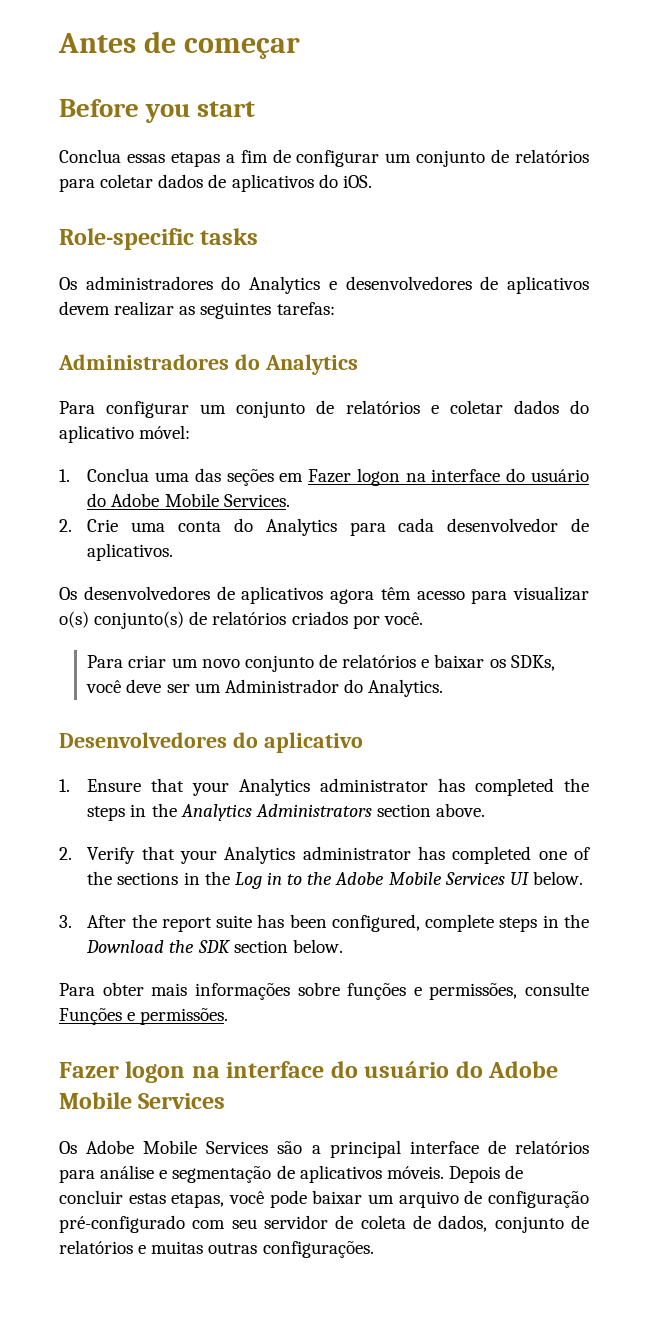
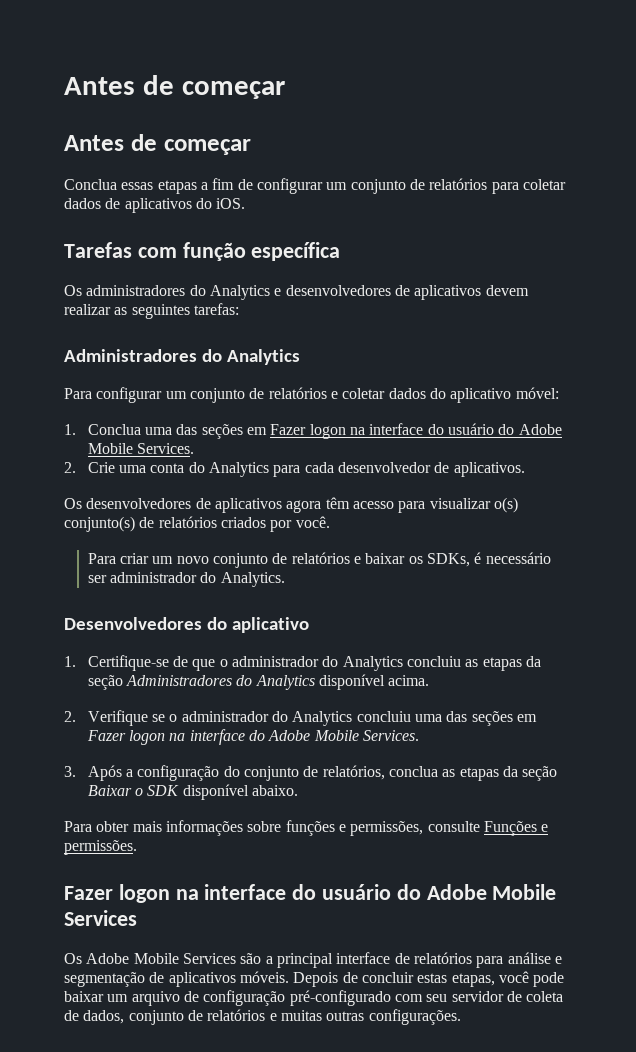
[58,31,301,59] [59,99,256,123] Antes de começar // Before you start -> [64,75,285,99] [64,134,251,155] Antes de começar // Antes de começar
[59,228,259,250] Role-specific tasks -> [64,242,341,261] Tarefas com função específica
[86,679,339,693] você deve ser um Administrador -> [474,552,551,564] [87,572,198,583] é necessário ser administrador
[87,778,589,796] [87,803,486,821] [59,846,590,864] [87,871,583,889] [59,914,589,932] [86,939,343,953] Ensure that your Analytics administrator has completed the steps in the Analytics Administrators section above. // 2. Verify that your Analytics administrator has completed one of the sections in the Log in to the Adobe Mobile Services UI below. // 3. After the report suite has been configured, complete steps in the Download the SDK section below. -> [87,655,542,671] [87,674,430,690] [64,710,538,726] [86,729,420,745] [64,765,558,781] [87,784,299,800] Certifique-se de que o administrador do Analytics concluiu as etapas da seção Administradores do Analytics disponível acima. // 2. Verifique se o administrador do Analytics concluiu uma das seções em Fazer logon na interface do Adobe Mobile Services. // 3. Após a configuração do conjunto de relatórios, conclua as etapas da seção Baixar o SDK disponível abaixo.

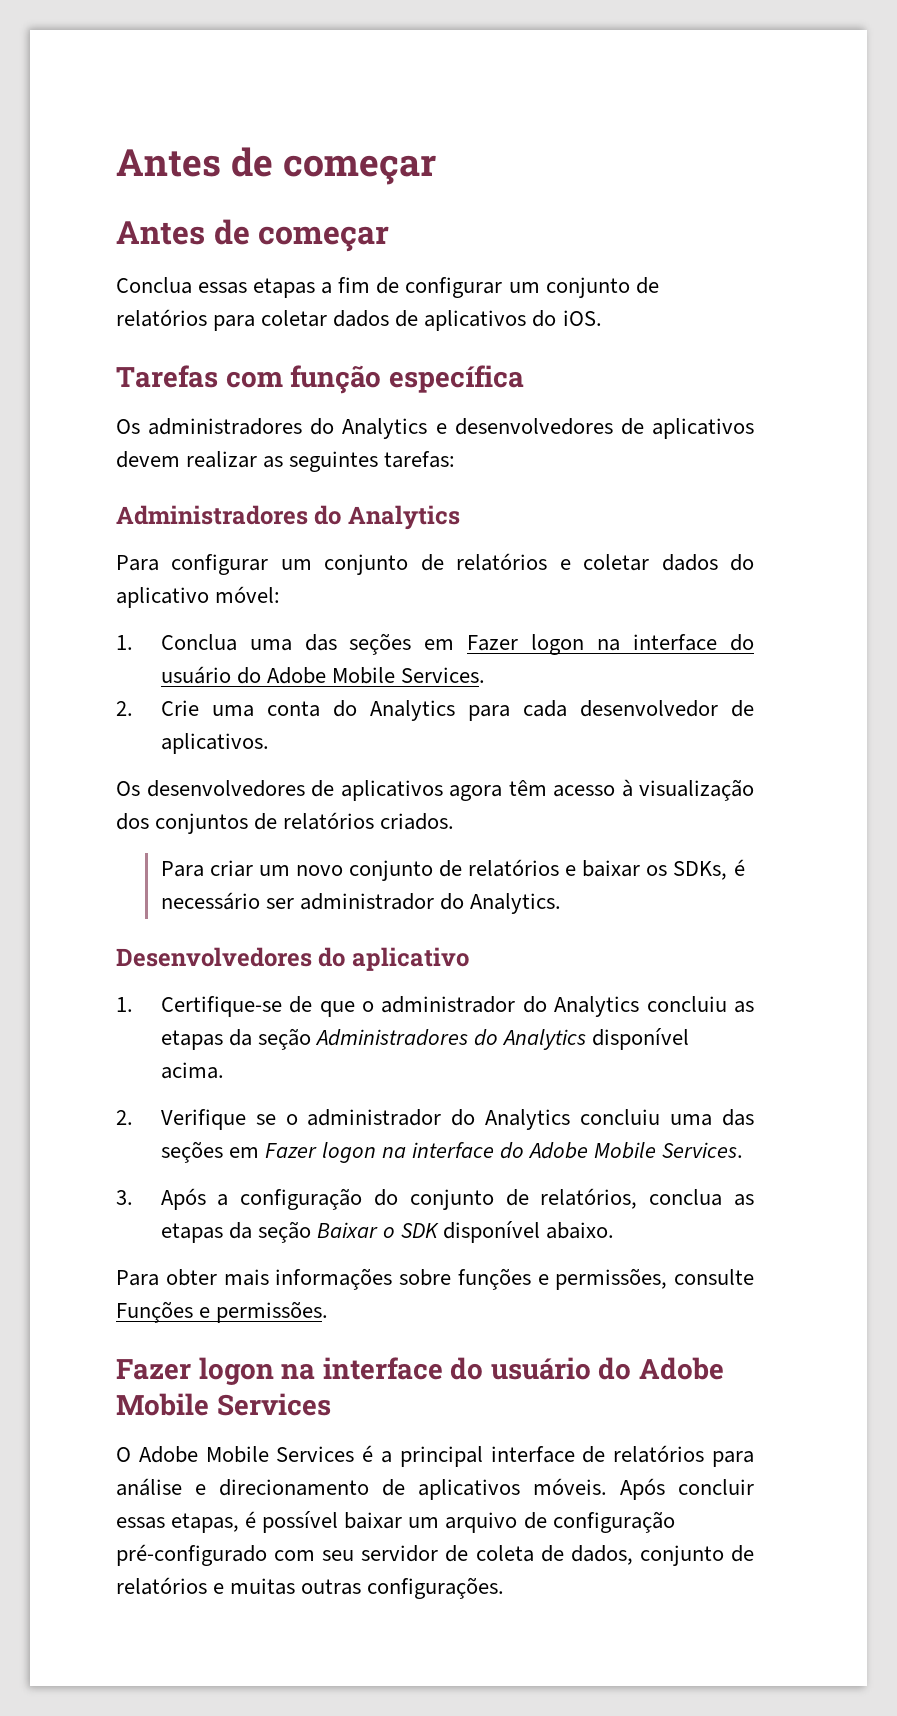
[398,497,518,513] [64,516,330,532] para visualizar o(s) conjunto(s) de relatórios criados por você. -> [621,779,754,801] [116,812,455,834] à visualização dos conjuntos de relatórios criados.
[64,953,262,964] Os Adobe Mobile Services são -> [116,1445,374,1463] O Adobe Mobile Services é
[64,972,145,987] segmentação -> [219,1479,369,1496] direcionamento
[293,971,565,987] Depois de concluir estas etapas, você pode -> [620,1478,754,1500] [116,1511,339,1533] Após concluir essas etapas, é possível

